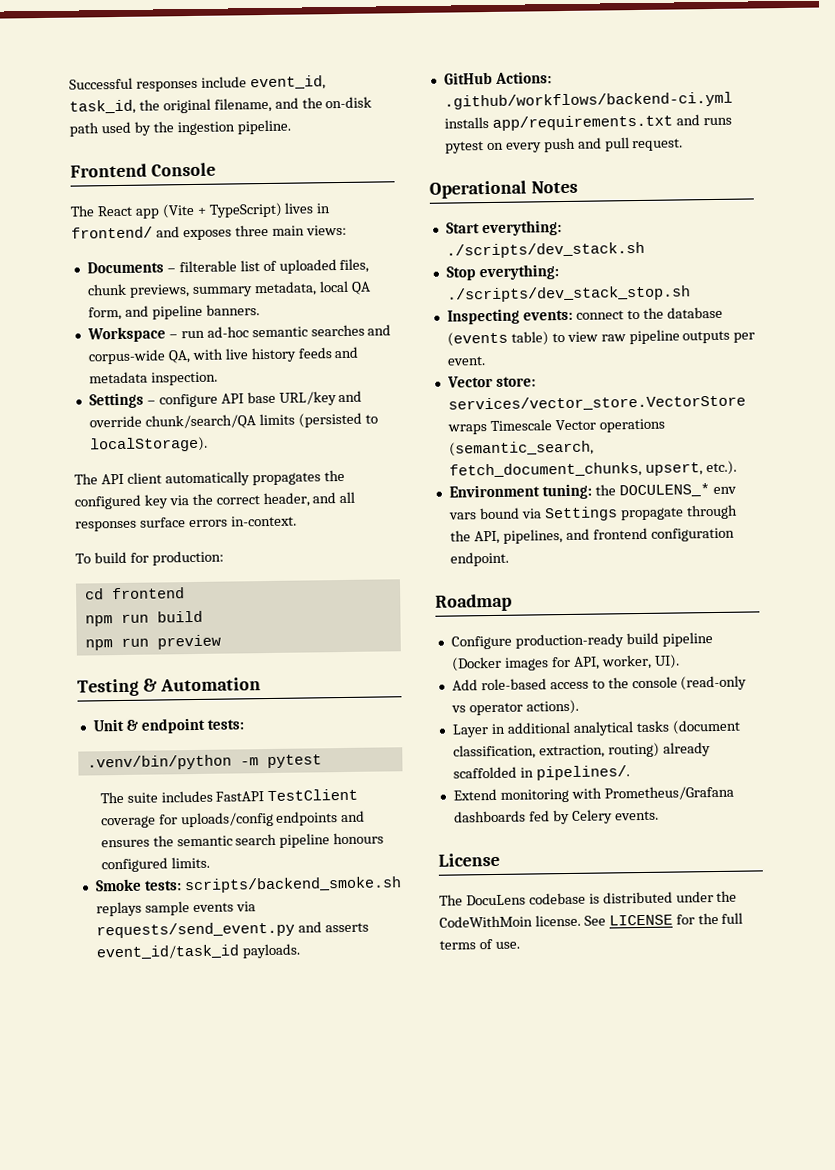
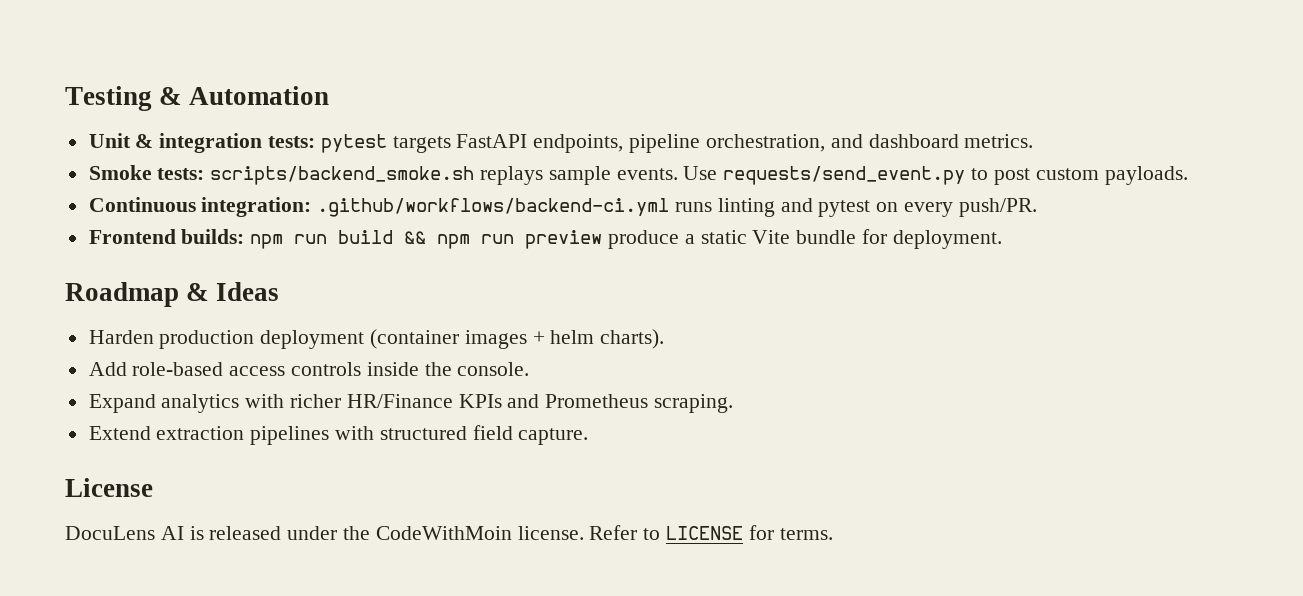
[69,75,326,92] [69,96,373,115] [69,119,291,137] [70,162,216,178] [70,202,331,219] [71,224,347,241] [86,258,370,274] [86,280,371,298] [87,304,260,321] [86,324,392,343] [87,346,359,365] [88,371,218,386] [88,390,363,409] [88,412,378,430] [89,436,208,453] [74,469,345,487] [74,491,356,510] [75,515,297,532] [75,550,224,566] [84,587,185,600] [84,610,203,627] [84,634,221,651] Successful responses include event_id, task_id, the original filename, and the on-disk path used by the ingestion pipeline. // Frontend Console // The React app (Vite + TypeScript) lives in frontend/ and exposes three main views: // Documents – filterable list of uploaded files, chunk previews, summary metadata, local QA form, and pipeline banners. // Workspace – run ad-hoc semantic searches and corpus-wide QA, with live history feeds and metadata inspection. // Settings – configure API base URL/key and override chunk/search/QA limits (persisted to localStorage). // The API client automatically propagates the configured key via the correct header, and all responses surface errors in-context. // To build for production: // cd frontend // npm run build // npm run preview // -> (65, 98) none
[140,717,244,734] [86,754,322,771] [99,788,359,804] [100,810,366,829] [100,832,385,848] [100,856,210,873] endpoint tests: // .venv/bin/python -m pytest // The suite includes FastAPI TestClient coverage for uploads/config endpoints and ensures the semantic search pipeline honours configured limits. -> [159,133,1034,153] integration tests: pytest targets FastAPI endpoints, pipeline orchestration, and dashboard metrics.
[192,901,256,913] [95,921,369,939] [95,943,300,960] [443,71,552,85] [443,91,733,110] [443,114,732,131] [444,137,684,154] [429,180,578,199] [445,220,562,237] [445,241,645,259] [445,264,559,281] [446,285,691,303] [446,306,723,325] [446,329,756,347] [446,356,486,366] [446,375,536,388] [447,394,746,412] [446,418,665,435] [448,440,594,457] [448,460,737,479] [448,483,737,500] [448,504,738,522] [449,527,735,545] [449,551,509,567] [435,593,512,612] [450,632,713,650] [450,654,680,672] [451,675,748,691] [450,699,579,716] [451,719,741,738] [452,742,711,760] [452,765,630,781] [452,785,734,803] [453,809,659,825] [438,852,500,867] [439,890,738,906] [439,912,744,928] [439,939,520,950] events via requests/send_event.py and asserts event_id/task_id payloads. // GitHub Actions: .github/workflows/backend-ci.yml installs app/requirements.txt and runs pytest on every push and pull request. // Operational Notes // Start everything: ./scripts/dev_stack.sh // Stop everything: ./scripts/dev_stack_stop.sh // Inspecting events: connect to the database (events table) to view raw pipeline outputs per event. // Vector store: services/vector_store.VectorStore wraps Timescale Vector operations (semantic_search, fetch_document_chunks, upsert, etc.). // Environment tuning: the DOCULENS_* env vars bound via Settings propagate through the API, pipelines, and frontend configuration endpoint. // Roadmap // Configure production-ready build pipeline (Docker images for API, worker, UI). // Add role-based access to the console (read-only vs operator actions). // Layer in additional analytical tasks (document classification, extraction, routing) already scaffolded in pipelines/. // Extend monitoring with Prometheus/Grafana dashboards fed by Celery events. // License // The DocuLens codebase is distributed under the CodeWithMoin license. See LICENSE for the full terms of use. -> [616,166,1188,185] [88,197,1037,217] [88,229,1002,249] [65,282,279,307] [88,329,665,349] [88,362,530,376] [88,394,734,413] [88,425,589,445] [65,478,153,497] [65,525,833,540] events. Use requests/send_event.py to post custom payloads. // Continuous integration: .github/workflows/backend-ci.yml runs linting and pytest on every push/PR. // Frontend builds: npm run build && npm run preview produce a static Vite bundle for deployment. // Roadmap & Ideas // Harden production deployment (container images + helm charts). // Add role-based access controls inside the console. // Expand analytics with richer HR/Finance KPIs and Prometheus scraping. // Extend extraction pipelines with structured field capture. // License // DocuLens AI is released under the CodeWithMoin license. Refer to LICENSE for terms.

